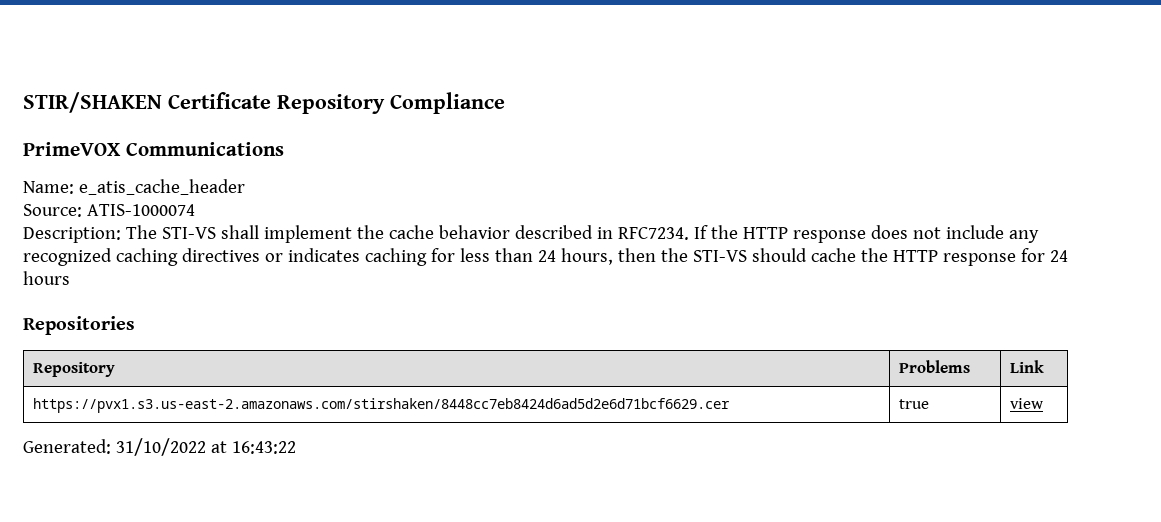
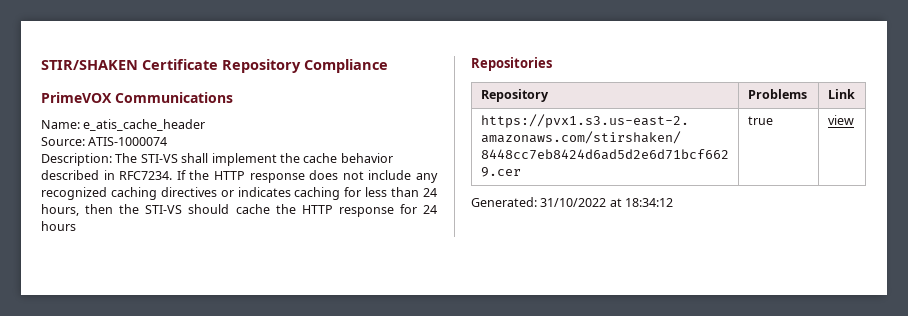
[231,441,296,454] 16:43:22 -> [625,198,674,207] 18:34:12

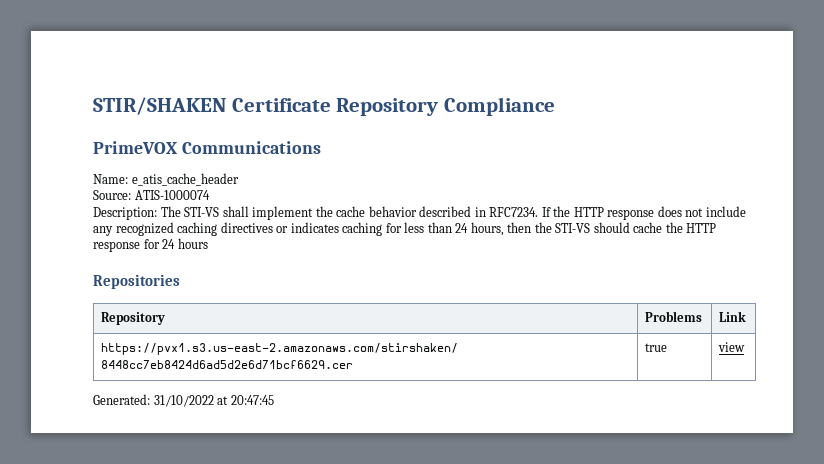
[625,198,674,207] 18:34:12 -> [230,395,274,405] 20:47:45

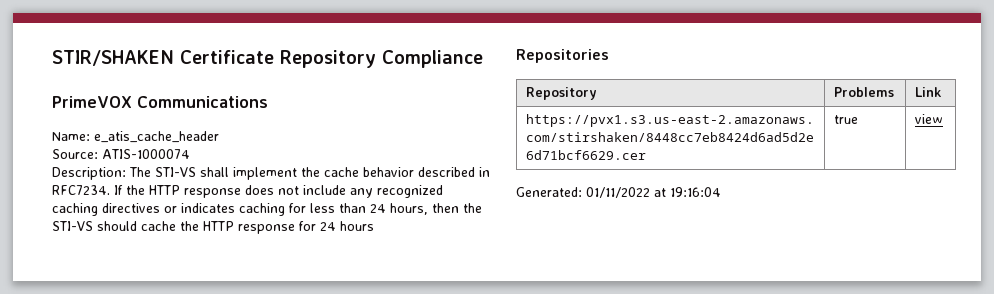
[153,395,274,407] 31/10/2022 at 20:47:45 -> [586,187,721,198] 01/11/2022 at 19:16:04

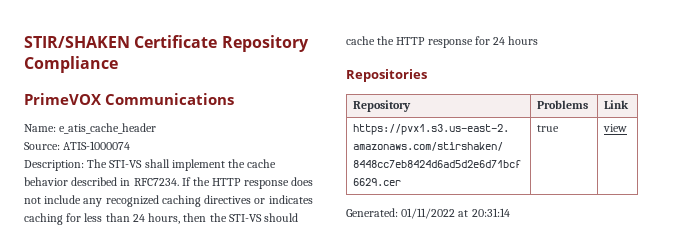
[670,187,721,197] 19:16:04 -> [471,208,510,217] 20:31:14

